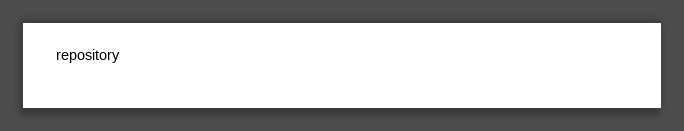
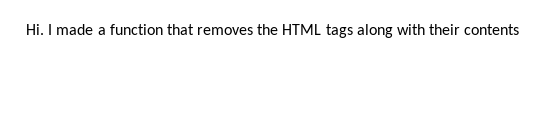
[56,49,120,63] repository -> [26,24,520,38] Hi. I made a function that removes the HTML tags along with their contents

